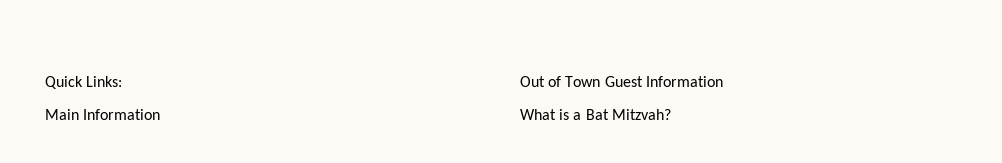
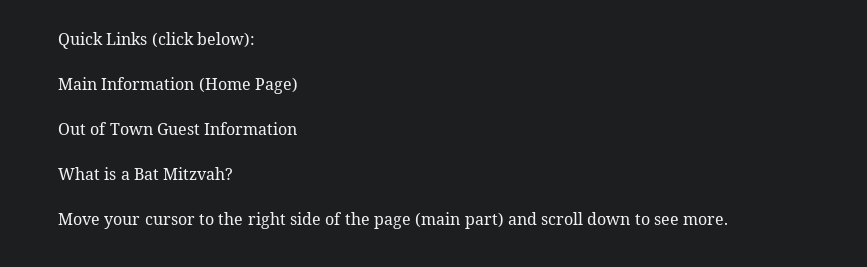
[86,76,123,87] Links: -> [106,32,255,48] Links (click below):
(161, 114) none -> [198,77,298,94] (Home Page)
(671, 114) none -> [58,212,729,229] // Move your cursor to the right side of the page (main part) and scroll down to see more.

